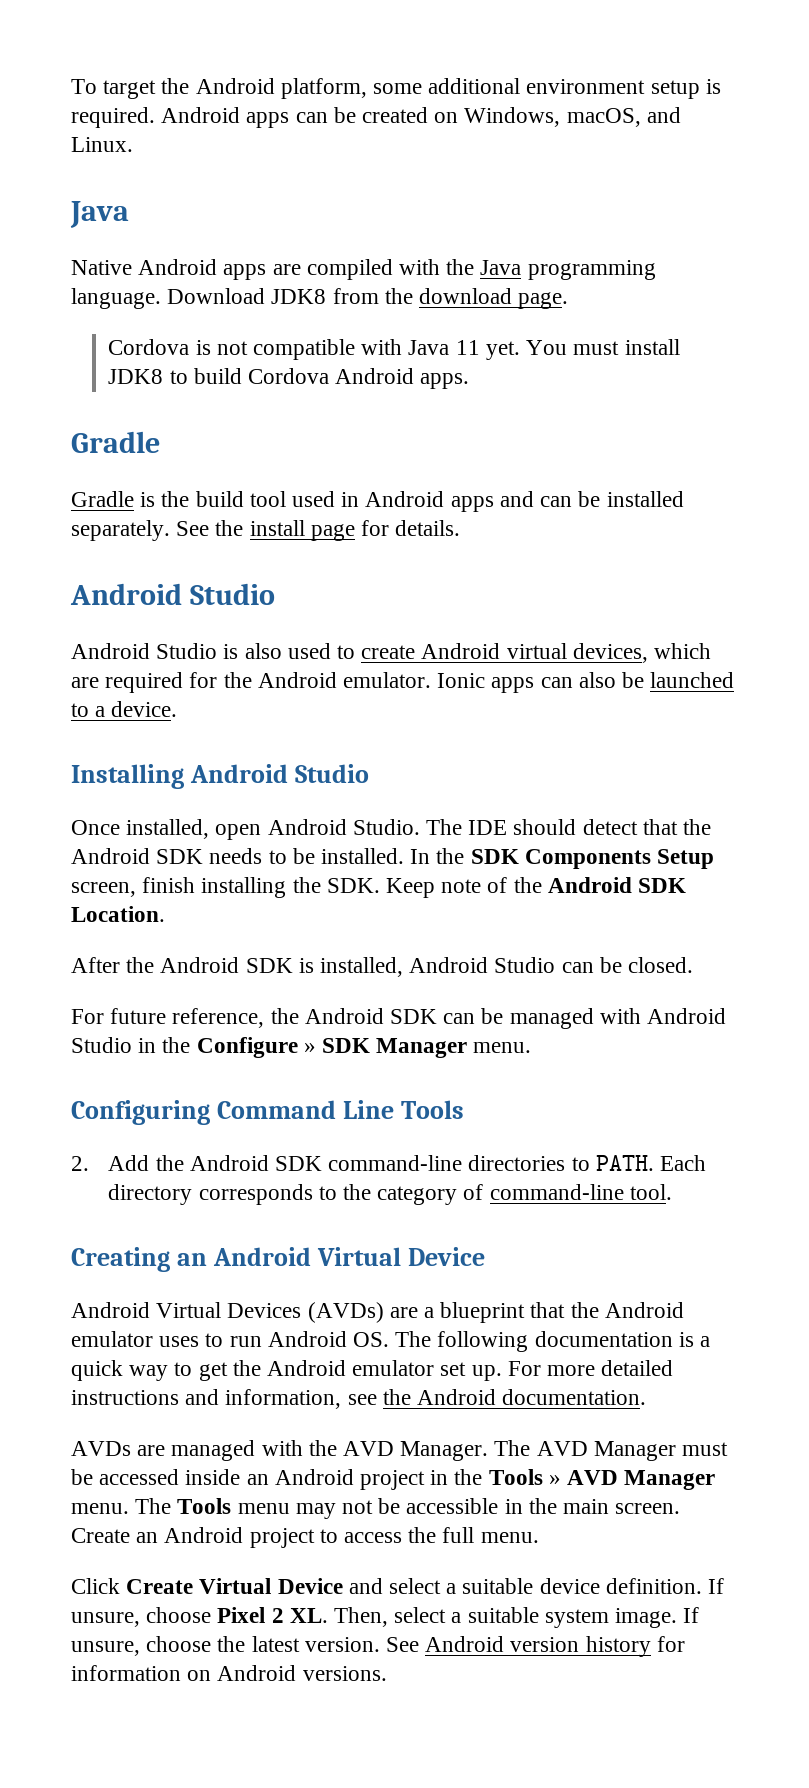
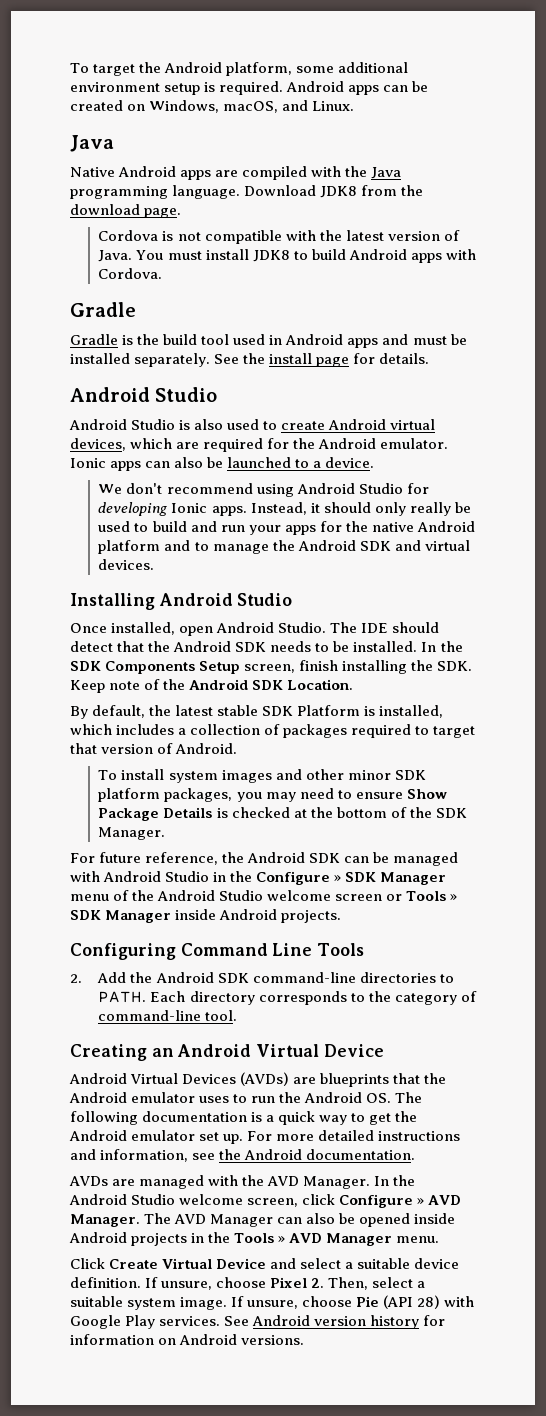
[408,340,520,360] Java 11 yet. -> [319,230,460,241] [98,250,133,262] the latest version of Java.
[248,368,470,389] Cordova Android apps. -> [348,249,476,263] [98,268,163,279] Android apps with Cordova.
[540,496,573,507] can -> [412,336,447,345] must
(178, 709) none -> [98,483,429,497] [98,502,471,516] [98,521,475,535] [98,540,470,554] [98,559,155,570] // We don't recommend using Android Studio for developing Ionic apps. Instead, it should only really be used to build and run your apps for the native Android platform and to manage the Android SDK and virtual devices.
[71,957,694,977] After the Android SDK is installed, Android Studio can be closed. -> [70,705,444,719] [70,724,476,738] [70,743,238,754] [98,769,426,783] [98,788,447,802] [98,807,467,821] [98,827,166,840] By default, the latest stable SDK Platform is installed, which includes a collection of packages required to target that version of Android. // To install system images and other minor SDK platform packages, you may need to ensure Show Package Details is checked at the bottom of the SDK Manager.
[473,1042,532,1053] menu. -> [70,890,458,901] [70,909,342,923] menu of the Android Studio welcome screen or Tools » SDK Manager inside Android projects.
[424,1302,526,1323] a blueprint -> [320,1073,390,1087] blueprints
(262, 1341) none -> [279,1092,302,1103] the
[494,1440,729,1461] [71,1469,426,1490] The AVD Manager must be accessed inside an Android project -> [374,1175,416,1186] [69,1194,462,1208] [70,1213,456,1227] [69,1232,188,1246] In the Android Studio welcome screen, click Configure » AVD Manager. The AVD Manager can also be opened inside Android projects
[135,1498,681,1519] [71,1527,539,1548] The Tools menu may not be accessible in the main screen. Create an Android project to access the full menu. -> (440, 1239) none
[271,1608,328,1623] 2 XL. -> [311,1278,325,1288] 2.
[217,1636,380,1652] the latest version. -> [356,1295,475,1309] [70,1315,221,1329] Pie (API 28) with Google Play services.

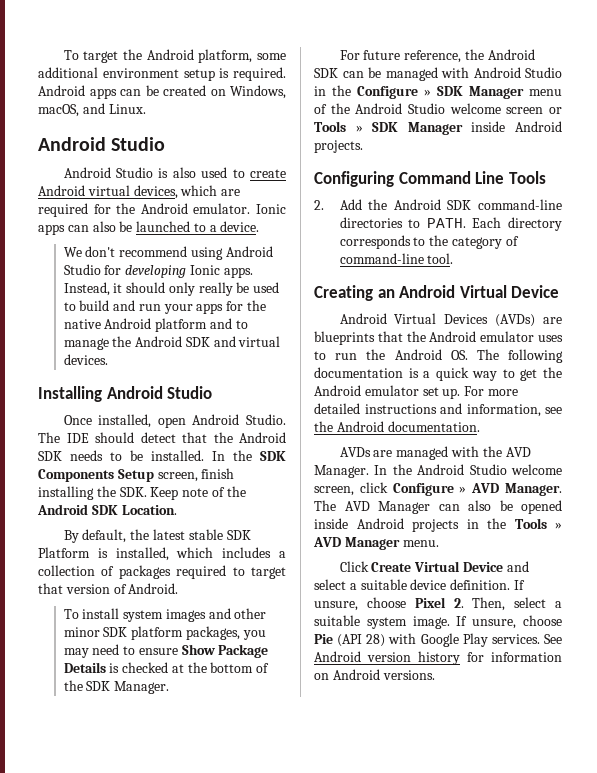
[70,135,114,152] [70,166,402,180] [70,185,424,199] [70,204,182,218] [98,230,460,244] [98,249,476,263] [98,268,163,279] [70,302,136,317] [70,334,467,348] [70,353,430,367] // Java // Native Android apps are compiled with the Java programming language. Download JDK8 from the download page. // Cordova is not compatible with the latest version of Java. You must install JDK8 to build Android apps with Cordova. // Gradle // Gradle is the build tool used in Android apps and must be installed separately. See the install page for details. -> (146, 109) none

